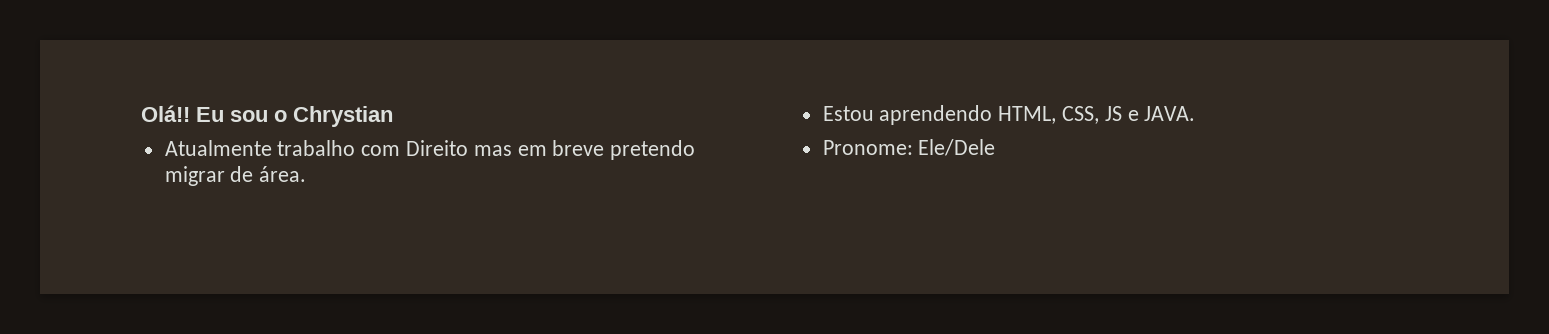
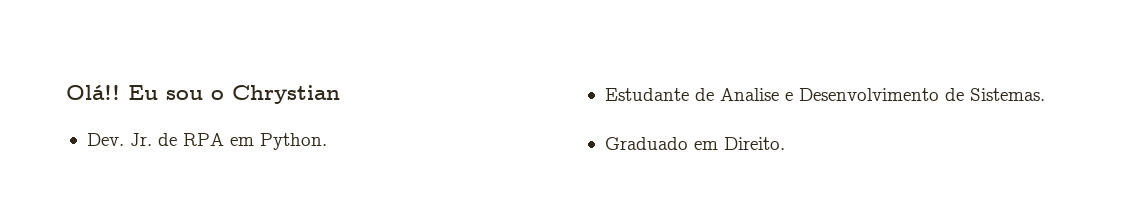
[164,140,696,160] [164,166,307,186] [822,105,1196,125] [822,139,996,156] Atualmente trabalho com Direito mas em breve pretendo migrar de área. // Estou aprendendo HTML, CSS, JS e JAVA. // Pronome: Ele/Dele -> [86,133,327,150] [604,88,1045,101] [604,137,785,150] Dev. Jr. de RPA em Python. // Estudante de Analise e Desenvolvimento de Sistemas. // Graduado em Direito.

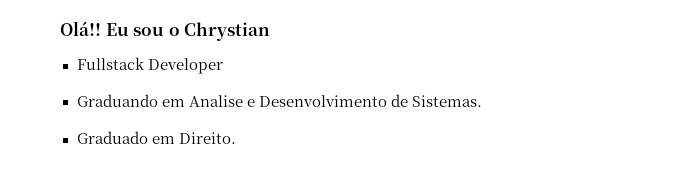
[86,133,327,150] [604,88,714,101] Dev. Jr. de RPA em Python. // Estudante de -> [76,57,223,74] [76,94,185,107] Fullstack Developer // Graduando em

